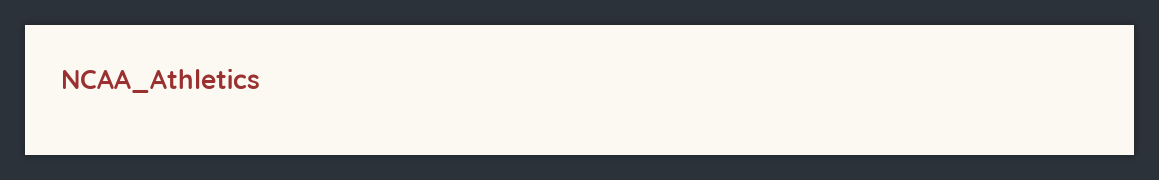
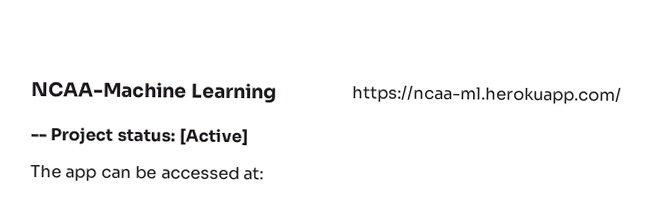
[61,68,260,93] NCAA_Athletics -> [31,81,278,104] [30,127,249,147] [30,164,265,182] [352,85,622,105] NCAA-Machine Learning // -- Project status: [Active] // The app can be accessed at: https://ncaa-ml.herokuapp.com/

